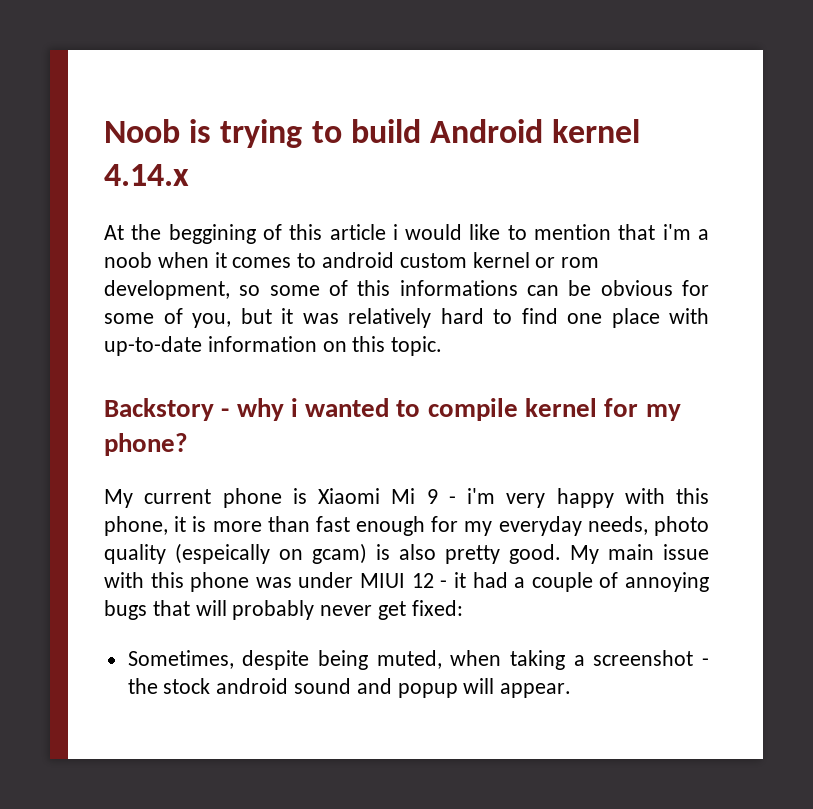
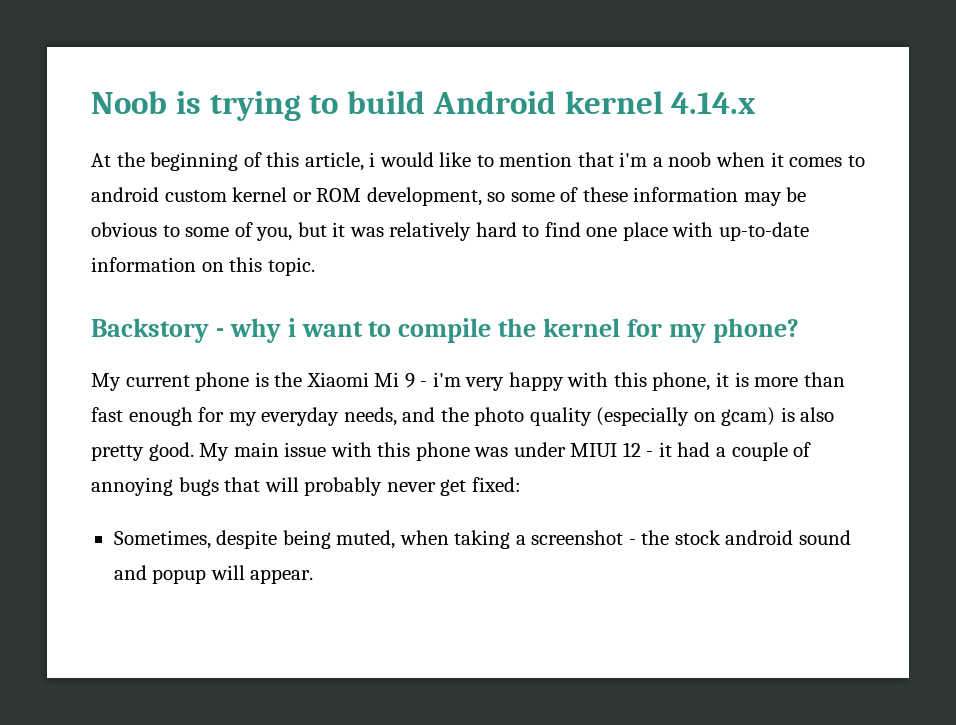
[168,224,386,244] beggining of this article -> [150,152,364,171] beginning of this article,
[561,257,600,268] rom -> [316,188,362,202] ROM
[357,280,559,296] this informations can -> [582,187,782,206] these information may
[682,280,709,296] for -> [162,225,180,237] to
[305,398,390,417] wanted -> [301,321,363,337] want
(518, 409) none -> [498,318,537,337] the
(307, 496) none -> [274,372,303,387] the
(648, 525) none -> [402,407,469,422] and the
[175,543,270,564] (espeically -> [596,407,690,426] (especially

